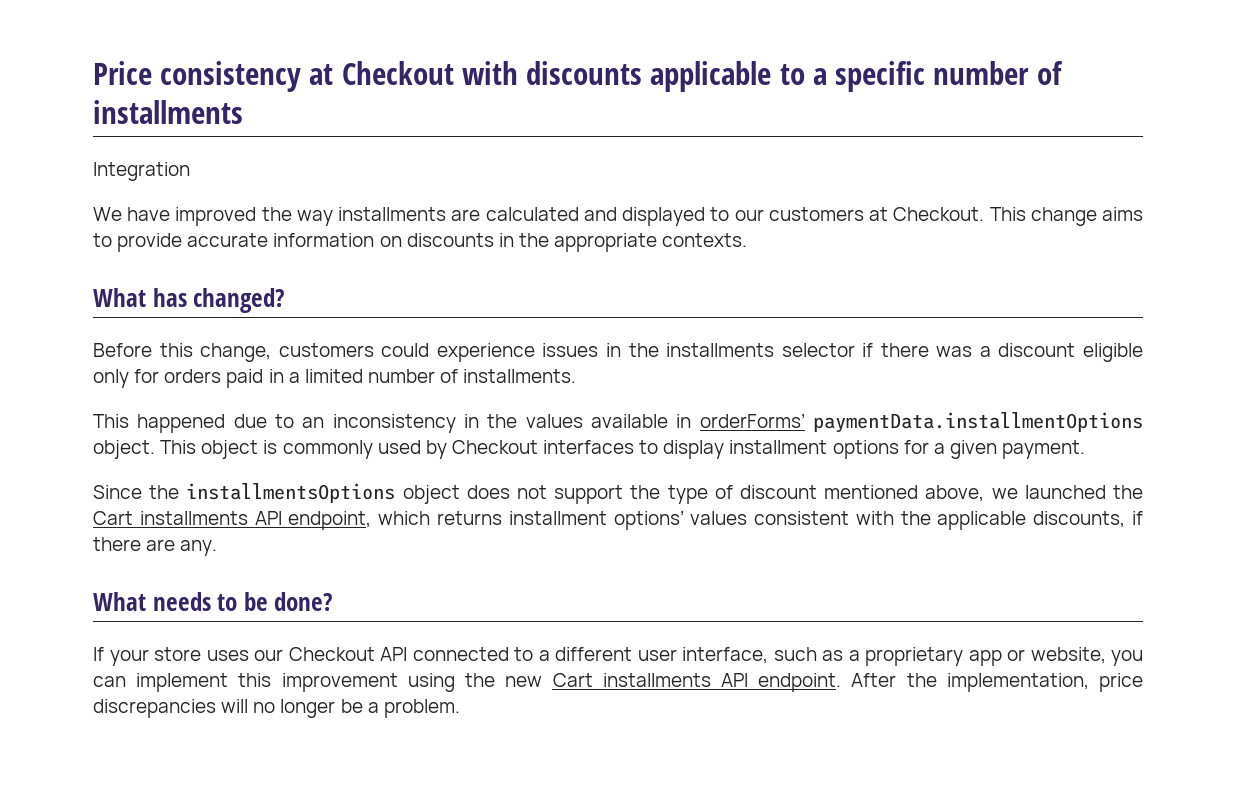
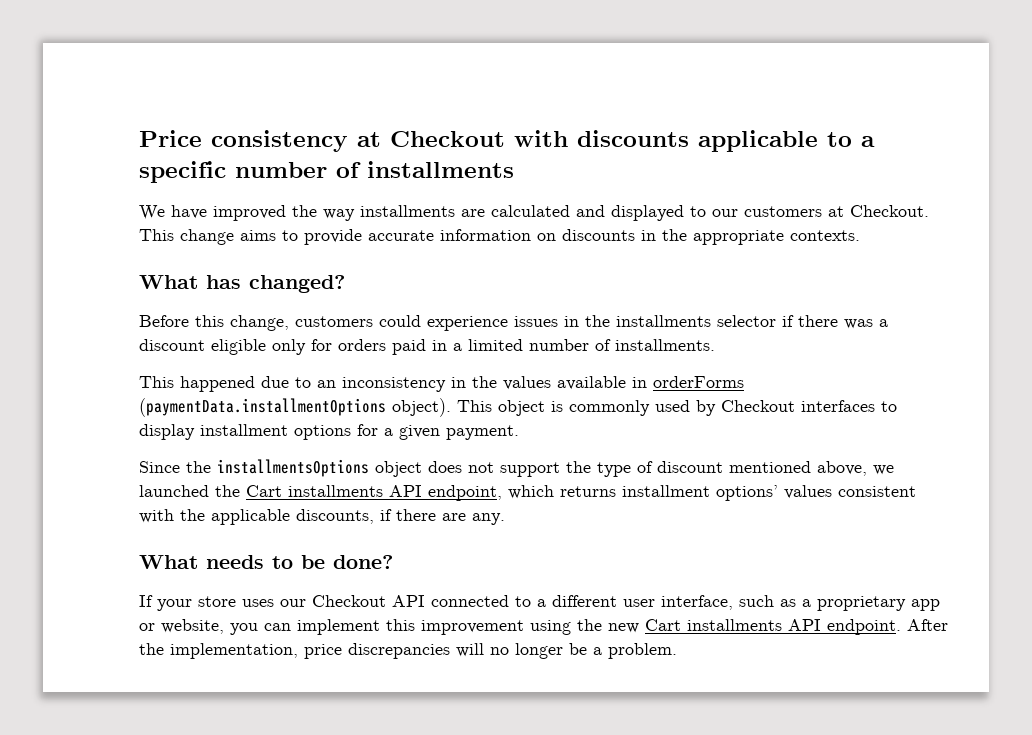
[93,162,190,181] // Integration -> (514, 169) none
[699,412,1143,433] [93,440,155,459] orderForms’ paymentData.installmentOptions object. -> [653,376,744,388] [139,398,451,417] orderForms (paymentData.installmentOptions object).

